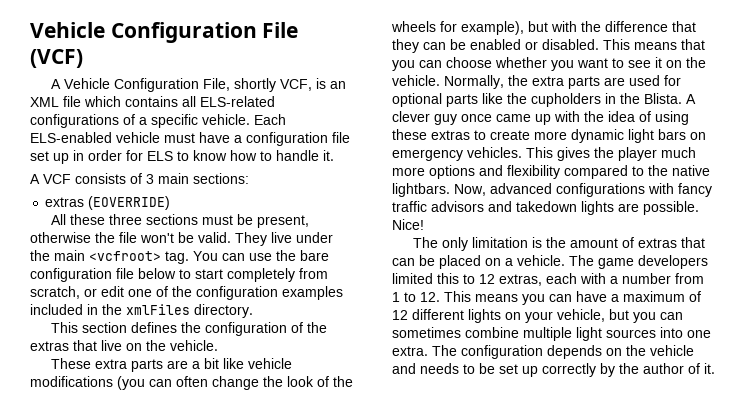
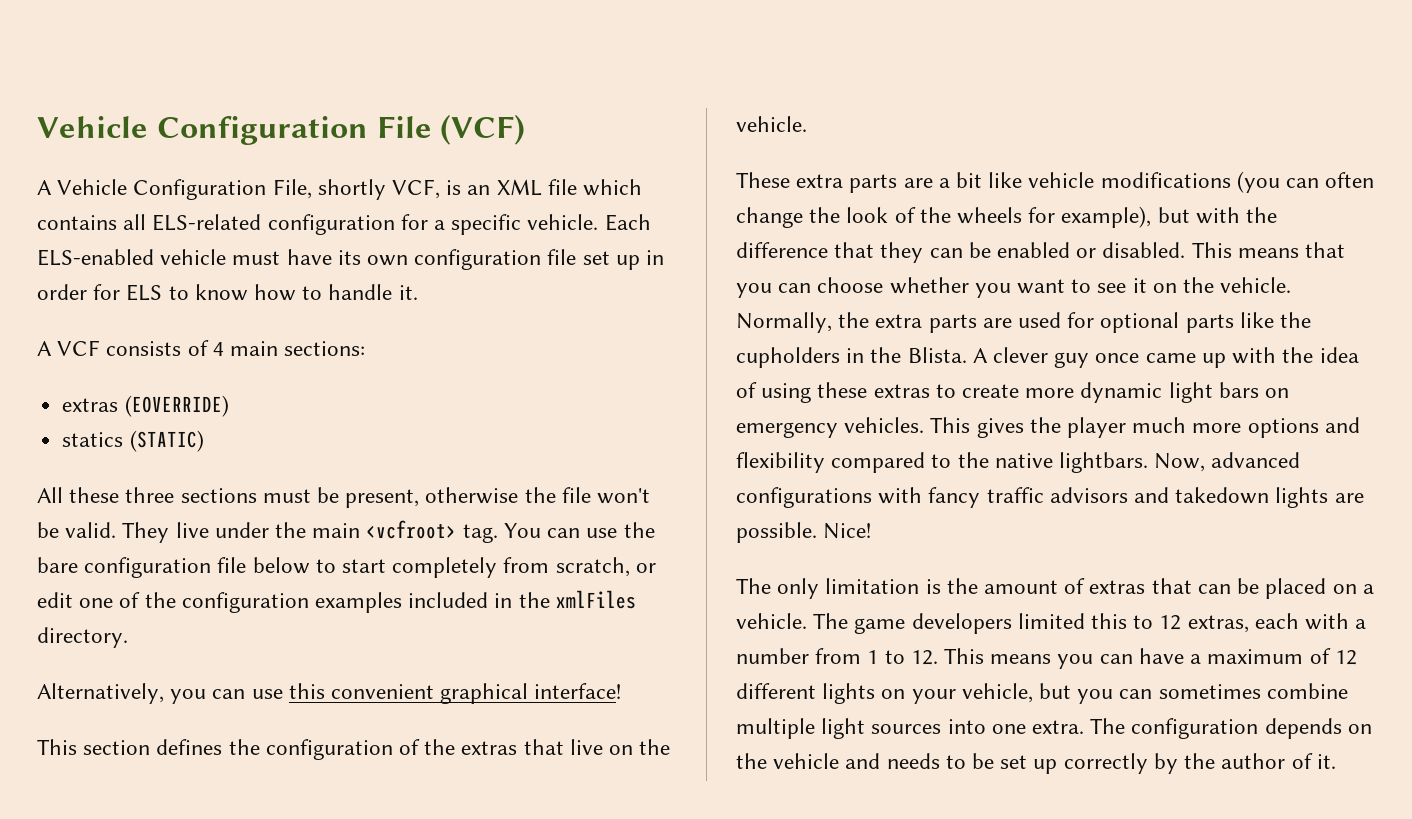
[30,114,135,128] configurations of -> [267,214,428,235] configuration for
[234,135,242,143] a -> [337,250,409,266] its own
[146,174,154,184] 3 -> [212,342,224,356] 4
(171, 203) none -> [62,430,204,452] // statics (STATIC)
(253, 311) none -> [37,683,622,704] // Alternatively, you can use this convenient graphical interface!

